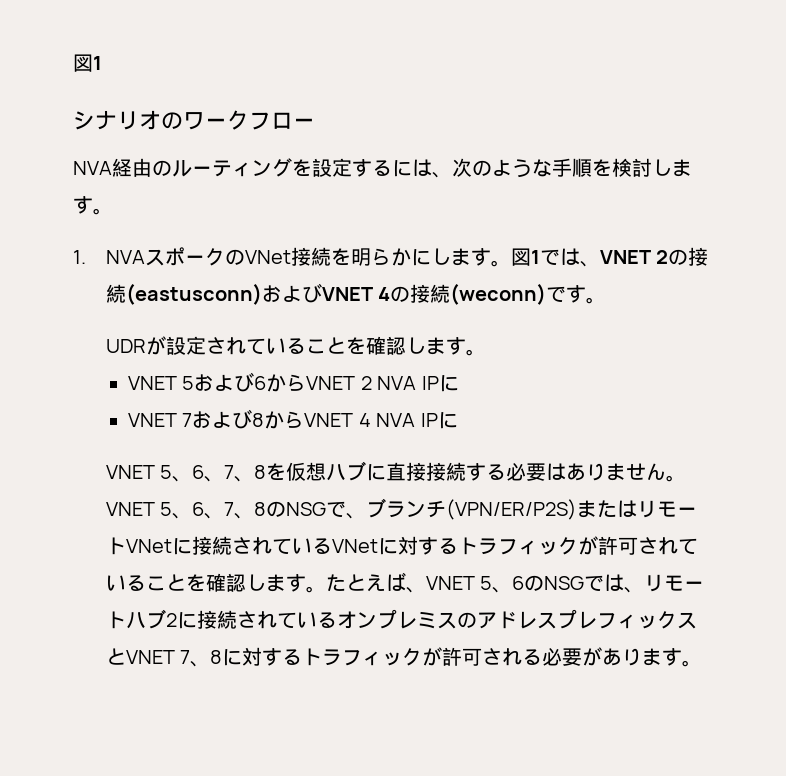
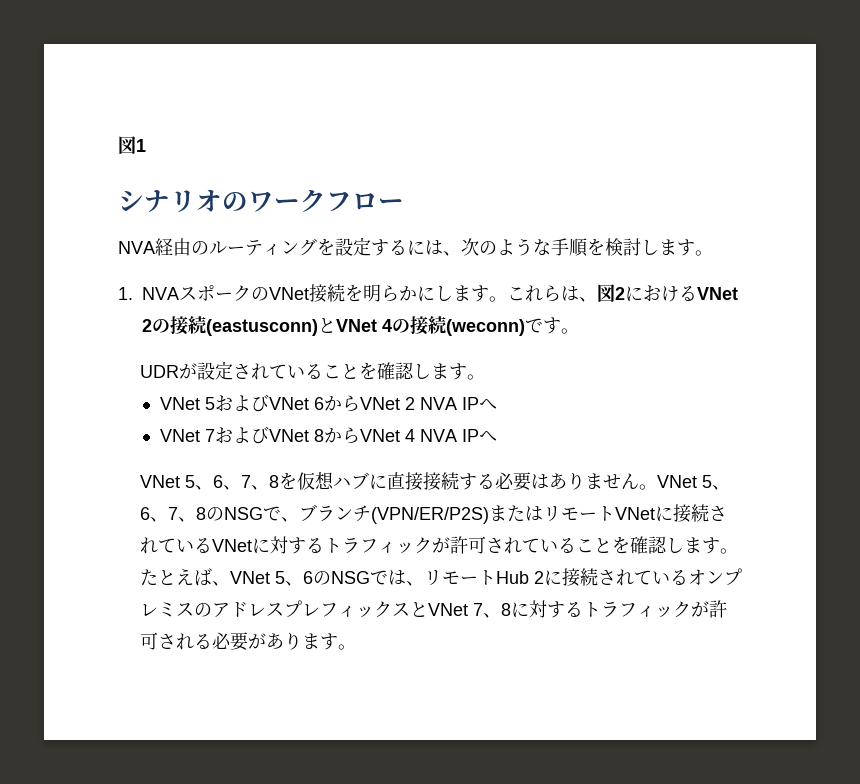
[510,248,651,267] 図1では、VNET -> [507,284,738,302] これらは、図2におけるVNet
[261,283,373,303] およびVNET -> [318,318,377,333] とVNet
[127,376,177,390] VNET -> [159,397,200,410] VNet
(255, 382) none -> [268,397,309,410] VNet
[306,376,356,390] VNET -> [359,397,400,410] VNet
[438,375,459,392] [127,413,177,427] に // VNET -> [478,399,497,410] [159,429,200,442] へ // VNet
(253, 419) none -> [268,429,309,442] VNet
[304,413,354,427] VNET -> [359,429,400,442] VNet
[437,412,458,429] [105,465,155,479] に // VNET -> [478,431,497,442] [139,475,180,488] へ // VNet
[105,502,155,516] VNET -> [656,475,697,488] VNet
[425,576,475,590] VNET -> [229,571,270,584] VNet
[125,609,166,629] ハブ -> [495,571,529,584] Hub
[125,650,175,664] VNET -> [427,603,468,616] VNet

